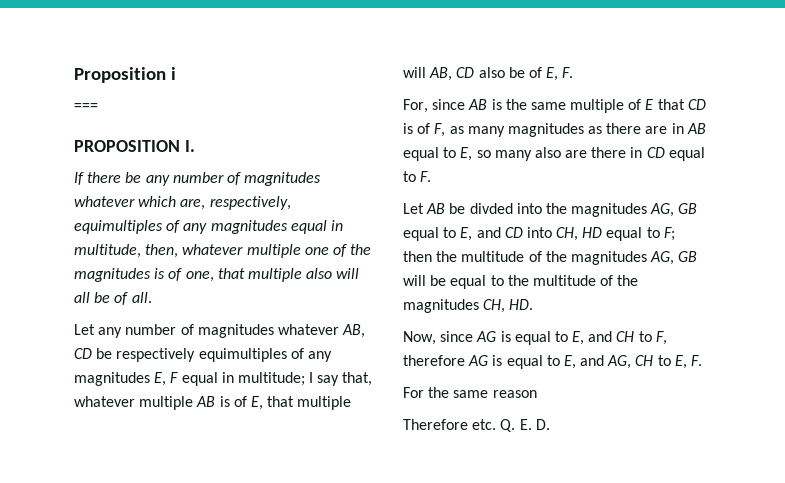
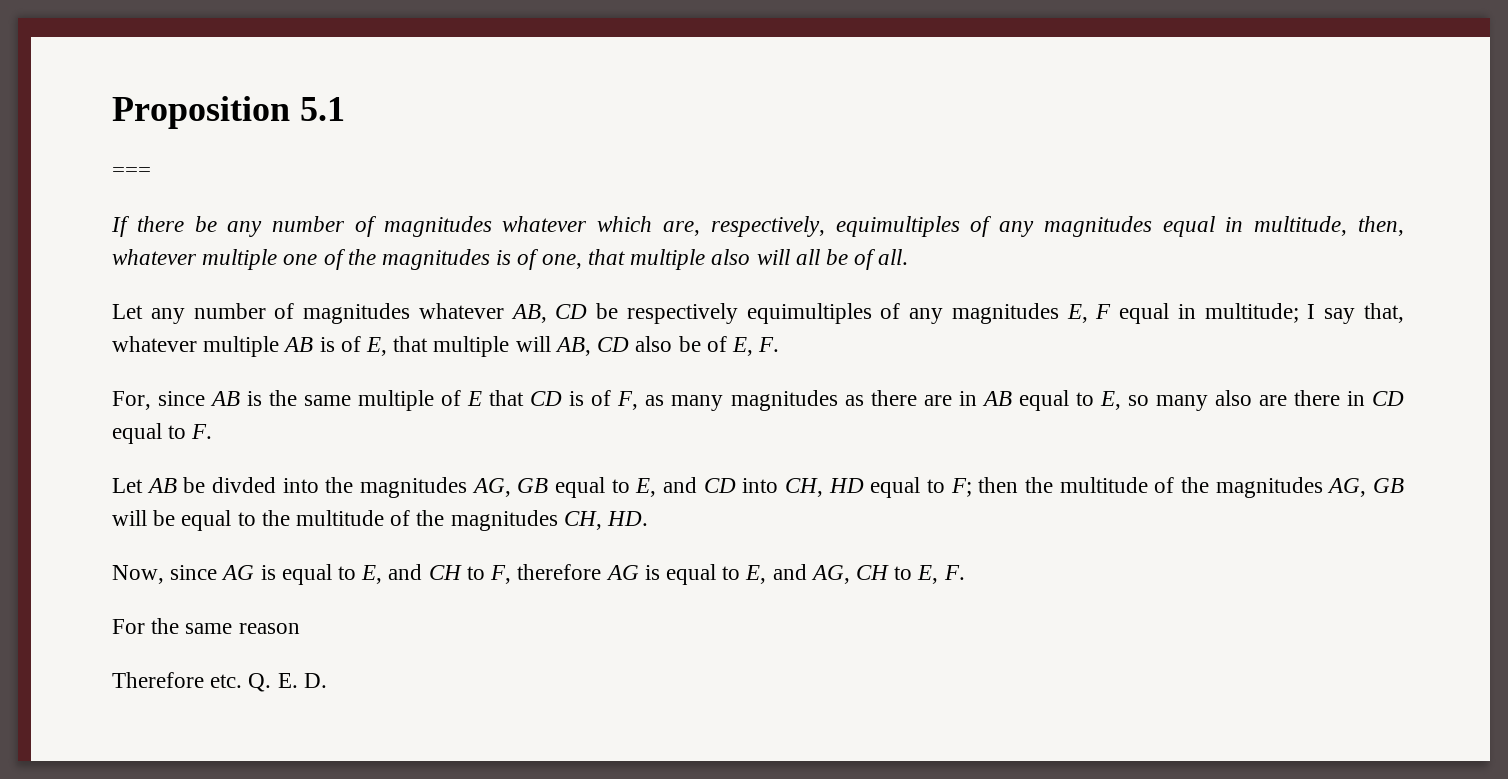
[171,67,177,80] i -> [299,97,345,121] 5.1
[74,140,195,152] // PROPOSITION I. -> (151, 172) none

